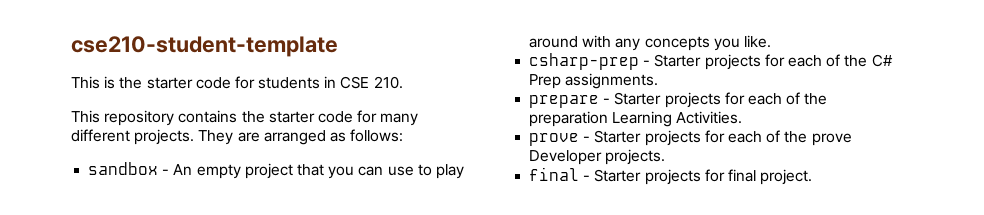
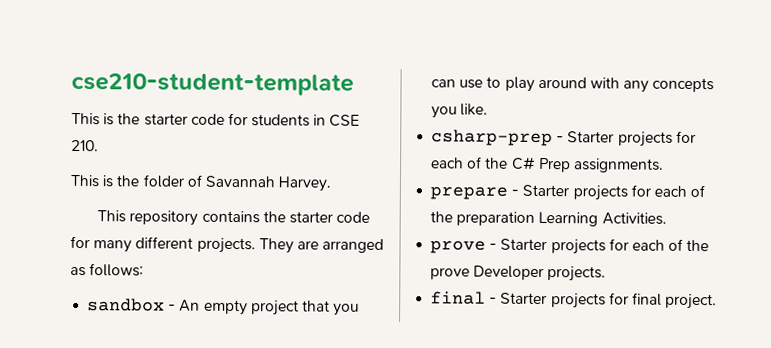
(403, 82) none -> [70,174,332,192] // This is the folder of Savannah Harvey.

